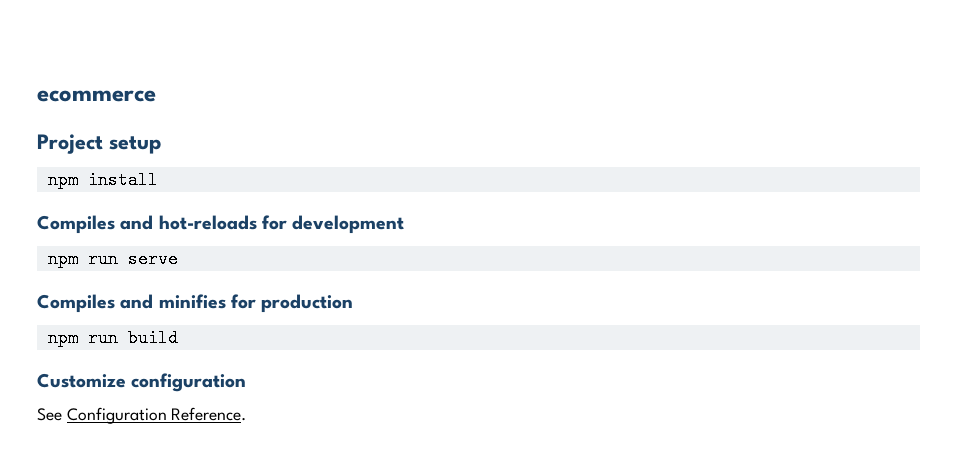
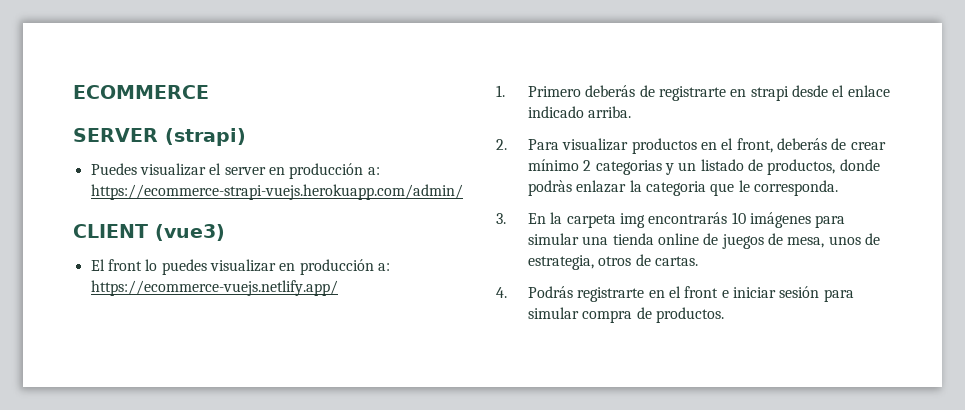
[37,90,156,102] [37,134,161,154] [47,171,158,189] [37,215,405,234] [47,250,178,268] [37,294,354,313] [47,329,178,347] [37,373,247,392] [37,407,247,424] ecommerce // Project setup // npm install // Compiles and hot-reloads for development // npm run serve // Compiles and minifies for production // npm run build // Customize configuration // See Configuration Reference. -> [73,85,209,99] [73,128,246,146] [90,163,380,179] [90,184,463,200] [73,224,225,241] [90,259,390,275] [90,280,338,296] [496,85,890,101] [527,106,632,118] [496,138,886,154] [527,159,880,175] [527,180,838,196] [496,212,846,228] [527,233,880,249] [527,254,698,270] [496,286,854,302] [527,307,724,323] ECOMMERCE // SERVER (strapi) // Puedes visualizar el server en producción a: https://ecommerce-strapi-vuejs.herokuapp.com/admin/ // CLIENT (vue3) // El front lo puedes visualizar en producción a: https://ecommerce-vuejs.netlify.app/ // 1. Primero deberás de registrarte en strapi desde el enlace indicado arriba. // 2. Para visualizar productos en el front, deberás de crear mínimo 2 categorias y un listado de productos, donde podràs enlazar la categoria que le corresponda. // 3. En la carpeta img encontrarás 10 imágenes para simular una tienda online de juegos de mesa, unos de estrategia, otros de cartas. // 4. Podrás registrarte en el front e iniciar sesión para simular compra de productos.

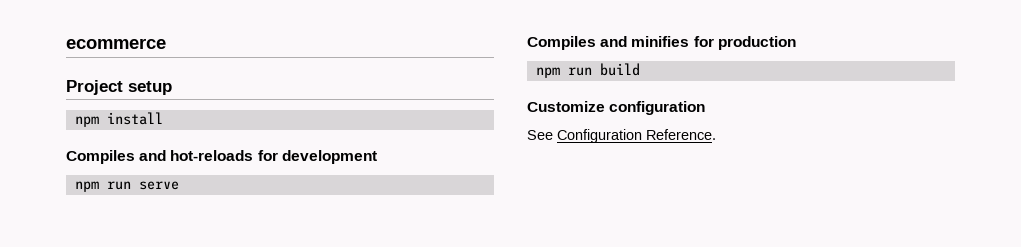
[73,85,209,99] [73,128,246,146] [90,163,380,179] [90,184,463,200] [73,224,225,241] [90,259,390,275] [90,280,338,296] [496,85,890,101] [527,106,632,118] [496,138,886,154] [527,159,880,175] [527,180,838,196] [496,212,846,228] [527,233,880,249] [527,254,698,270] [496,286,854,302] [527,307,724,323] ECOMMERCE // SERVER (strapi) // Puedes visualizar el server en producción a: https://ecommerce-strapi-vuejs.herokuapp.com/admin/ // CLIENT (vue3) // El front lo puedes visualizar en producción a: https://ecommerce-vuejs.netlify.app/ // 1. Primero deberás de registrarte en strapi desde el enlace indicado arriba. // 2. Para visualizar productos en el front, deberás de crear mínimo 2 categorias y un listado de productos, donde podràs enlazar la categoria que le corresponda. // 3. En la carpeta img encontrarás 10 imágenes para simular una tienda online de juegos de mesa, unos de estrategia, otros de cartas. // 4. Podrás registrarte en el front e iniciar sesión para simular compra de productos. -> [66,38,166,49] [66,80,172,95] [74,112,163,127] [66,150,377,164] [74,181,179,192] [527,36,796,50] [535,63,640,78] [527,101,706,115] [527,129,716,143] ecommerce // Project setup // npm install // Compiles and hot-reloads for development // npm run serve // Compiles and minifies for production // npm run build // Customize configuration // See Configuration Reference.

